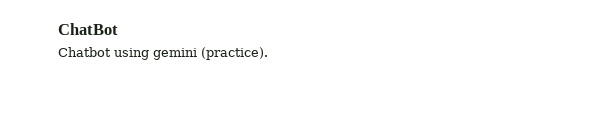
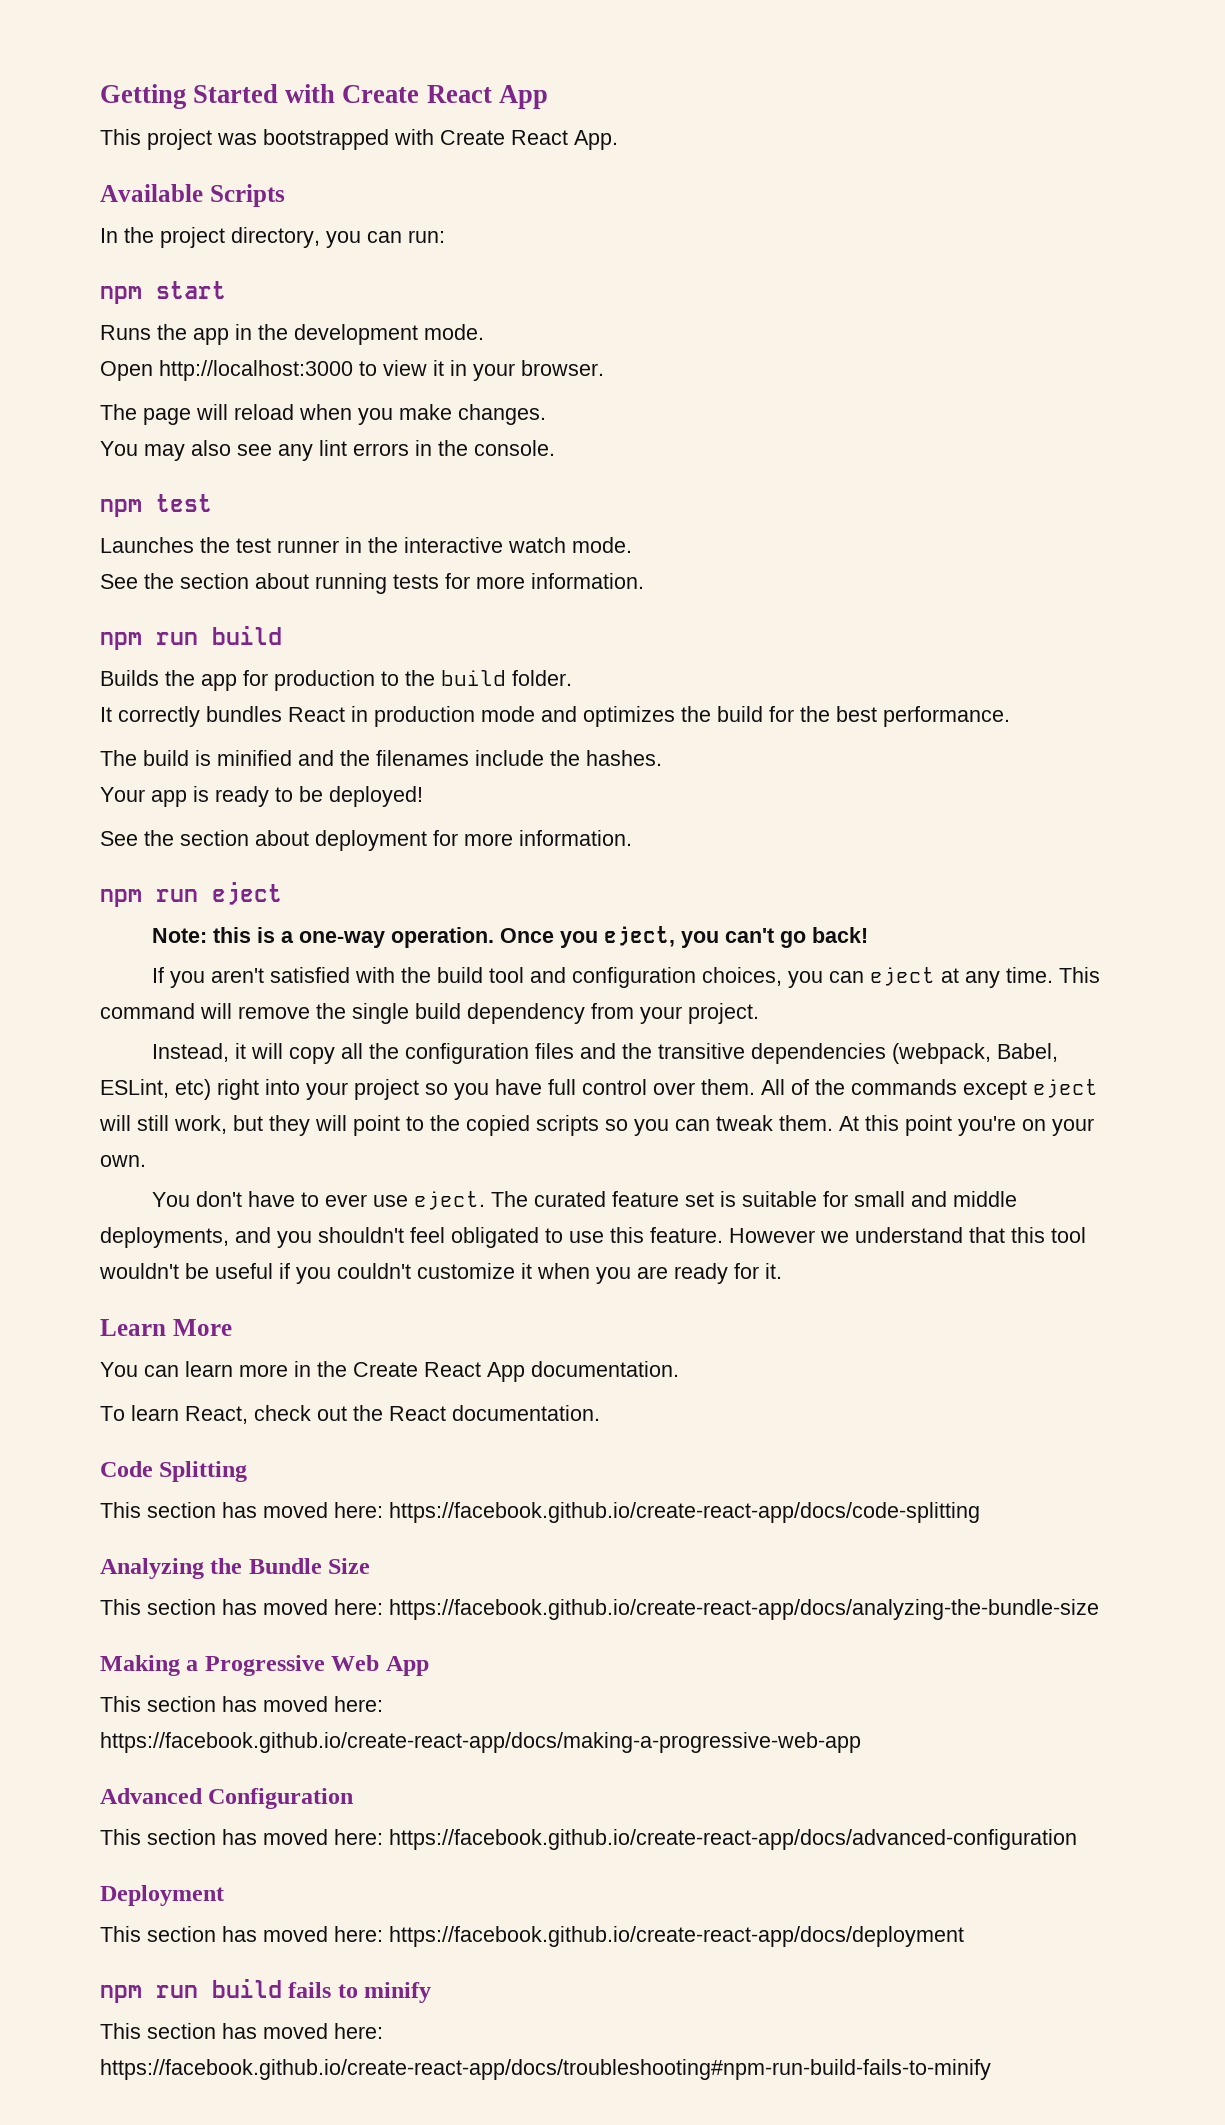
[58,23,118,35] [58,47,268,60] ChatBot // Chatbot using gemini (practice). -> [100,84,548,109] [100,129,618,150] [100,184,285,207] [100,227,445,248] [100,281,226,304] [100,324,484,345] [100,360,604,381] [100,404,546,425] [100,440,555,461] [100,494,212,517] [100,537,632,553] [100,573,644,594] [100,626,282,650] [100,670,572,691] [100,706,1010,727] [100,750,662,766] [100,786,423,807] [100,830,632,851] [100,882,282,907] [151,926,868,948] [151,967,1100,988] [100,1003,759,1024] [151,1043,1058,1064] [100,1079,1098,1100] [99,1115,1094,1136] [100,1155,146,1167] [151,1191,1017,1210] [100,1227,1086,1248] [99,1263,782,1284] [100,1319,232,1336] [100,1361,679,1382] [100,1405,600,1424] [100,1461,248,1482] [100,1502,980,1523] [100,1558,371,1579] [100,1599,1099,1620] [100,1655,429,1676] [100,1696,383,1712] [100,1732,861,1753] [100,1788,354,1809] [100,1829,1077,1850] [100,1885,224,1906] [100,1926,964,1947] [100,1979,432,2003] [100,2023,383,2039] [100,2059,991,2080] Getting Started with Create React App // This project was bootstrapped with Create React App. // Available Scripts // In the project directory, you can run: // npm start // Runs the app in the development mode. // Open http://localhost:3000 to view it in your browser. // The page will reload when you make changes. // You may also see any lint errors in the console. // npm test // Launches the test runner in the interactive watch mode. // See the section about running tests for more information. // npm run build // Builds the app for production to the build folder. // It correctly bundles React in production mode and optimizes the build for the best performance. // The build is minified and the filenames include the hashes. // Your app is ready to be deployed! // See the section about deployment for more information. // npm run eject // Note: this is a one-way operation. Once you eject, you can't go back! // If you aren't satisfied with the build tool and configuration choices, you can eject at any time. This command will remove the single build dependency from your project. // Instead, it will copy all the configuration files and the transitive dependencies (webpack, Babel, ESLint, etc) right into your project so you have full control over them. All of the commands except eject will still work, but they will point to the copied scripts so you can tweak them. At this point you're on your own. // You don't have to ever use eject. The curated feature set is suitable for small and middle deployments, and you shouldn't feel obligated to use this feature. However we understand that this tool wouldn't be useful if you couldn't customize it when you are ready for it. // Learn More // You can learn more in the Create React App documentation. // To learn React, check out the React documentation. // Code Splitting // This section has moved here: https://facebook.github.io/create-react-app/docs/code-splitting // Analyzing the Bundle Size // This section has moved here: https://facebook.github.io/create-react-app/docs/analyzing-the-bundle-size // Making a Progressive Web App // This section has moved here: https://facebook.github.io/create-react-app/docs/making-a-progressive-web-app // Advanced Configuration // This section has moved here: https://facebook.github.io/create-react-app/docs/advanced-configuration // Deployment // This section has moved here: https://facebook.github.io/create-react-app/docs/deployment // npm run build fails to minify // This section has moved here: https://facebook.github.io/create-react-app/docs/troubleshooting#npm-run-build-fails-to-minify

